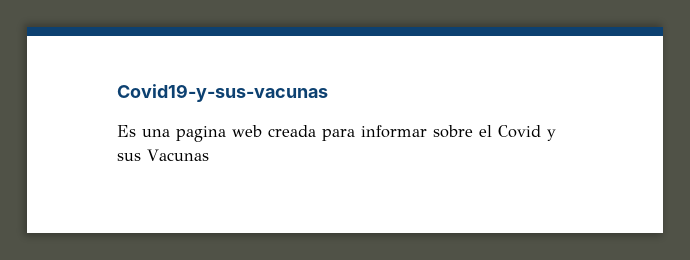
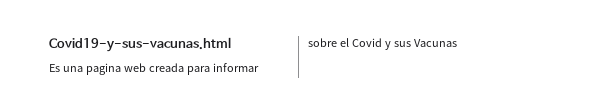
[117,84,328,102] Covid19-y-sus-vacunas -> [49,37,231,52] Covid19-y-sus-vacunas.html

